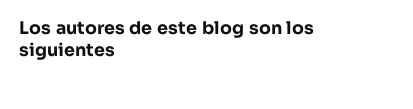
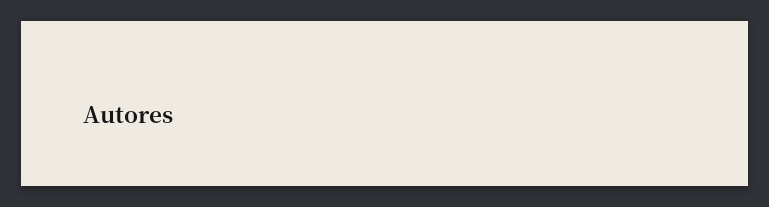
[19,21,315,38] [19,42,115,60] Los autores de este blog son los siguientes -> [83,106,173,123] Autores

